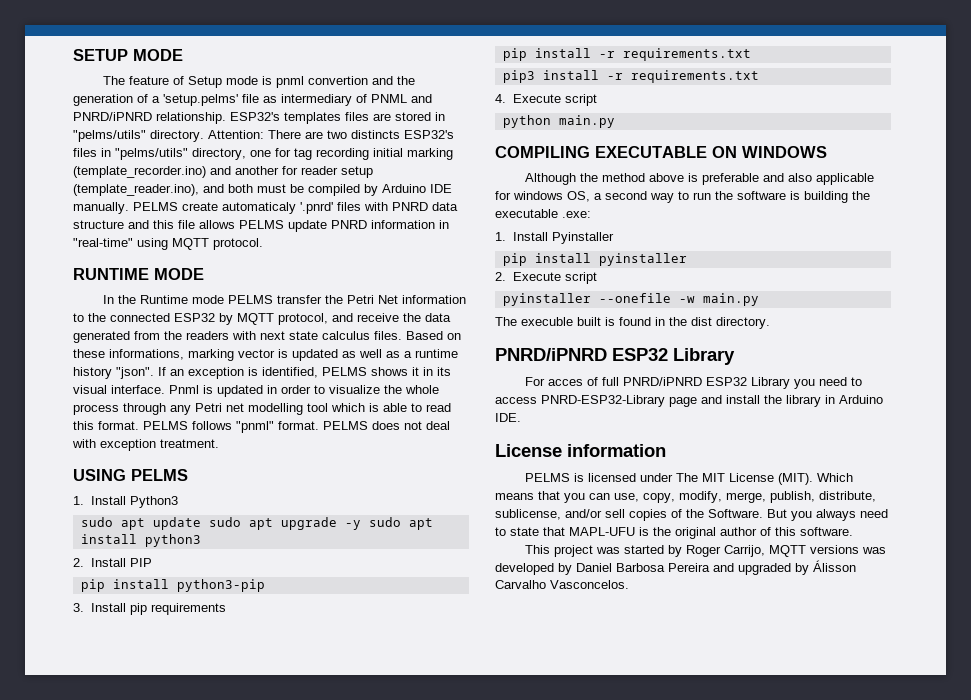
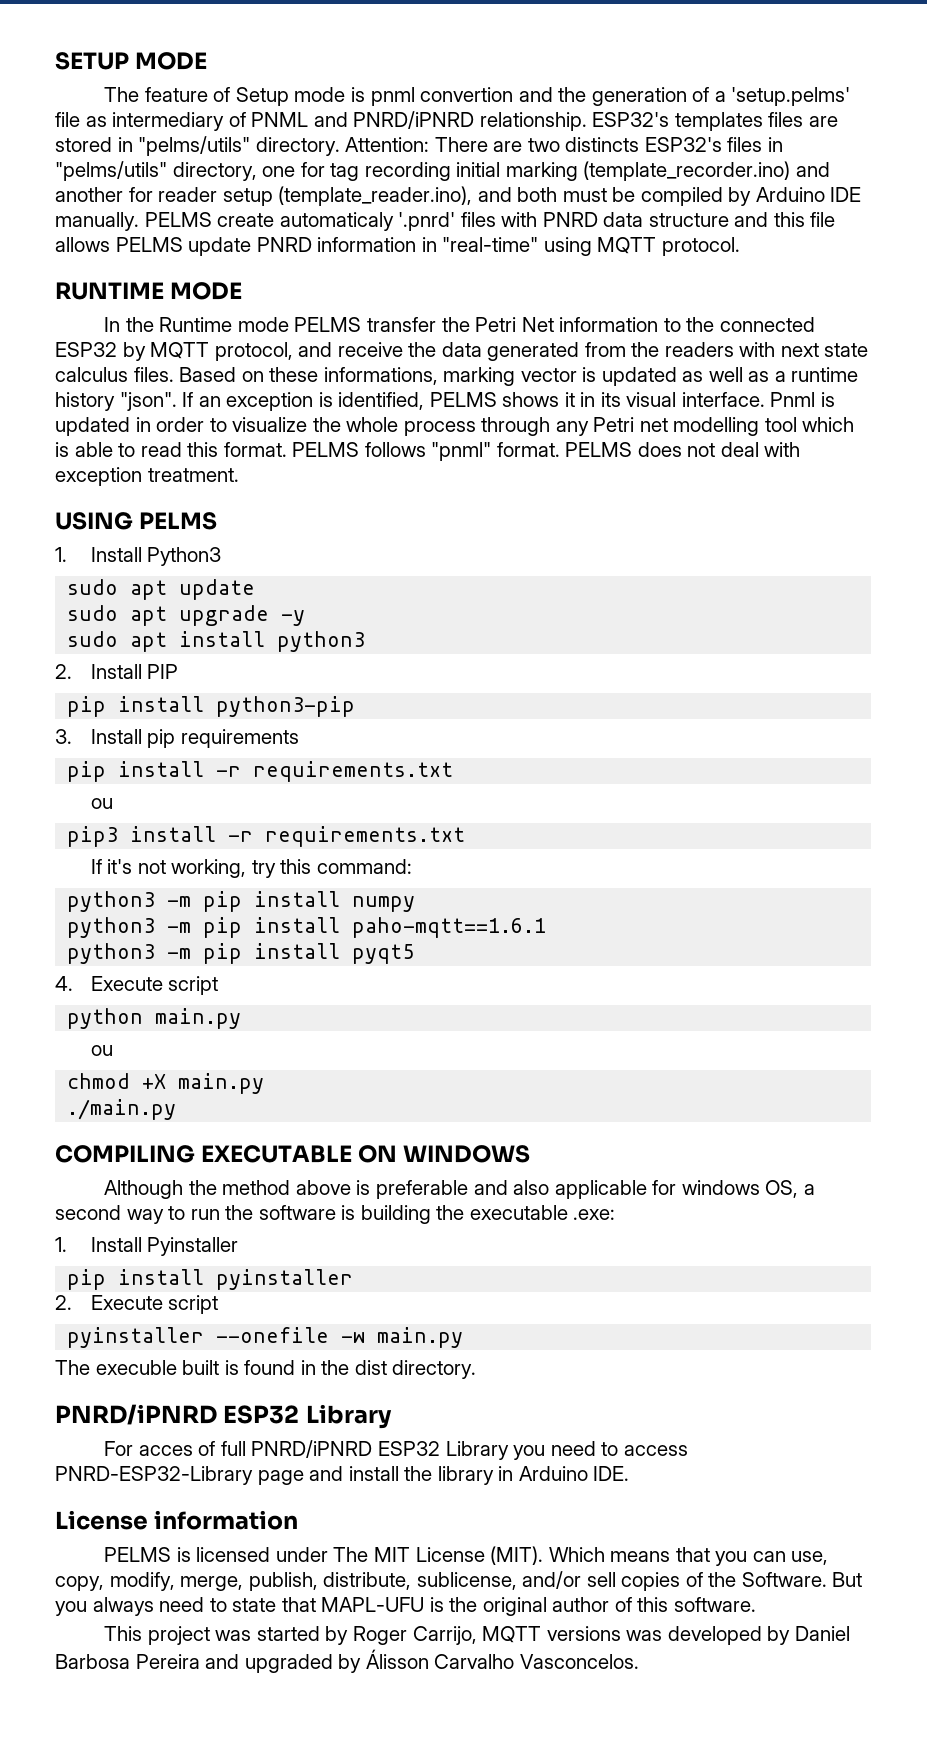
(201, 523) none -> (256, 589) //
(361, 525) none -> (306, 618) //
(751, 54) none -> [90,798,113,809] // ou
(759, 76) none -> [90,859,412,878] [67,891,416,912] [67,917,547,938] [67,943,415,964] // If it's not working, try this command: // python3 -m pip install numpy // python3 -m pip install paho-mqtt==1.6.1 // python3 -m pip install pyqt5
(615, 121) none -> [90,1045,113,1056] [67,1073,265,1094] [67,1099,177,1120] // ou // chmod +X main.py // ./main.py

